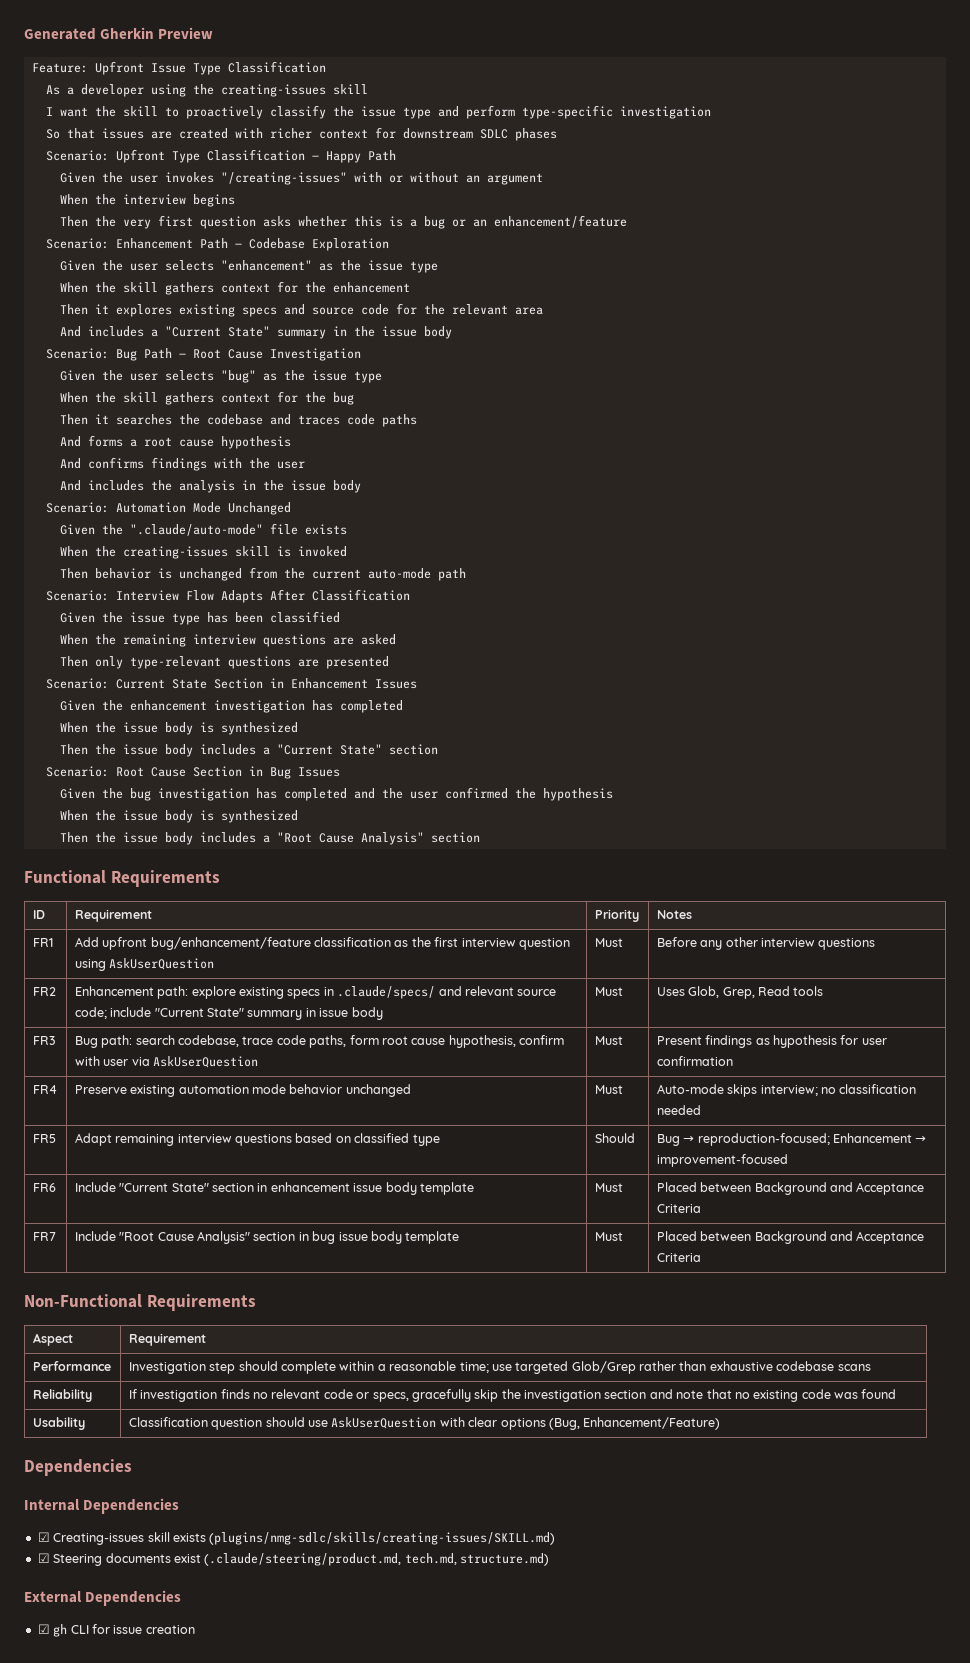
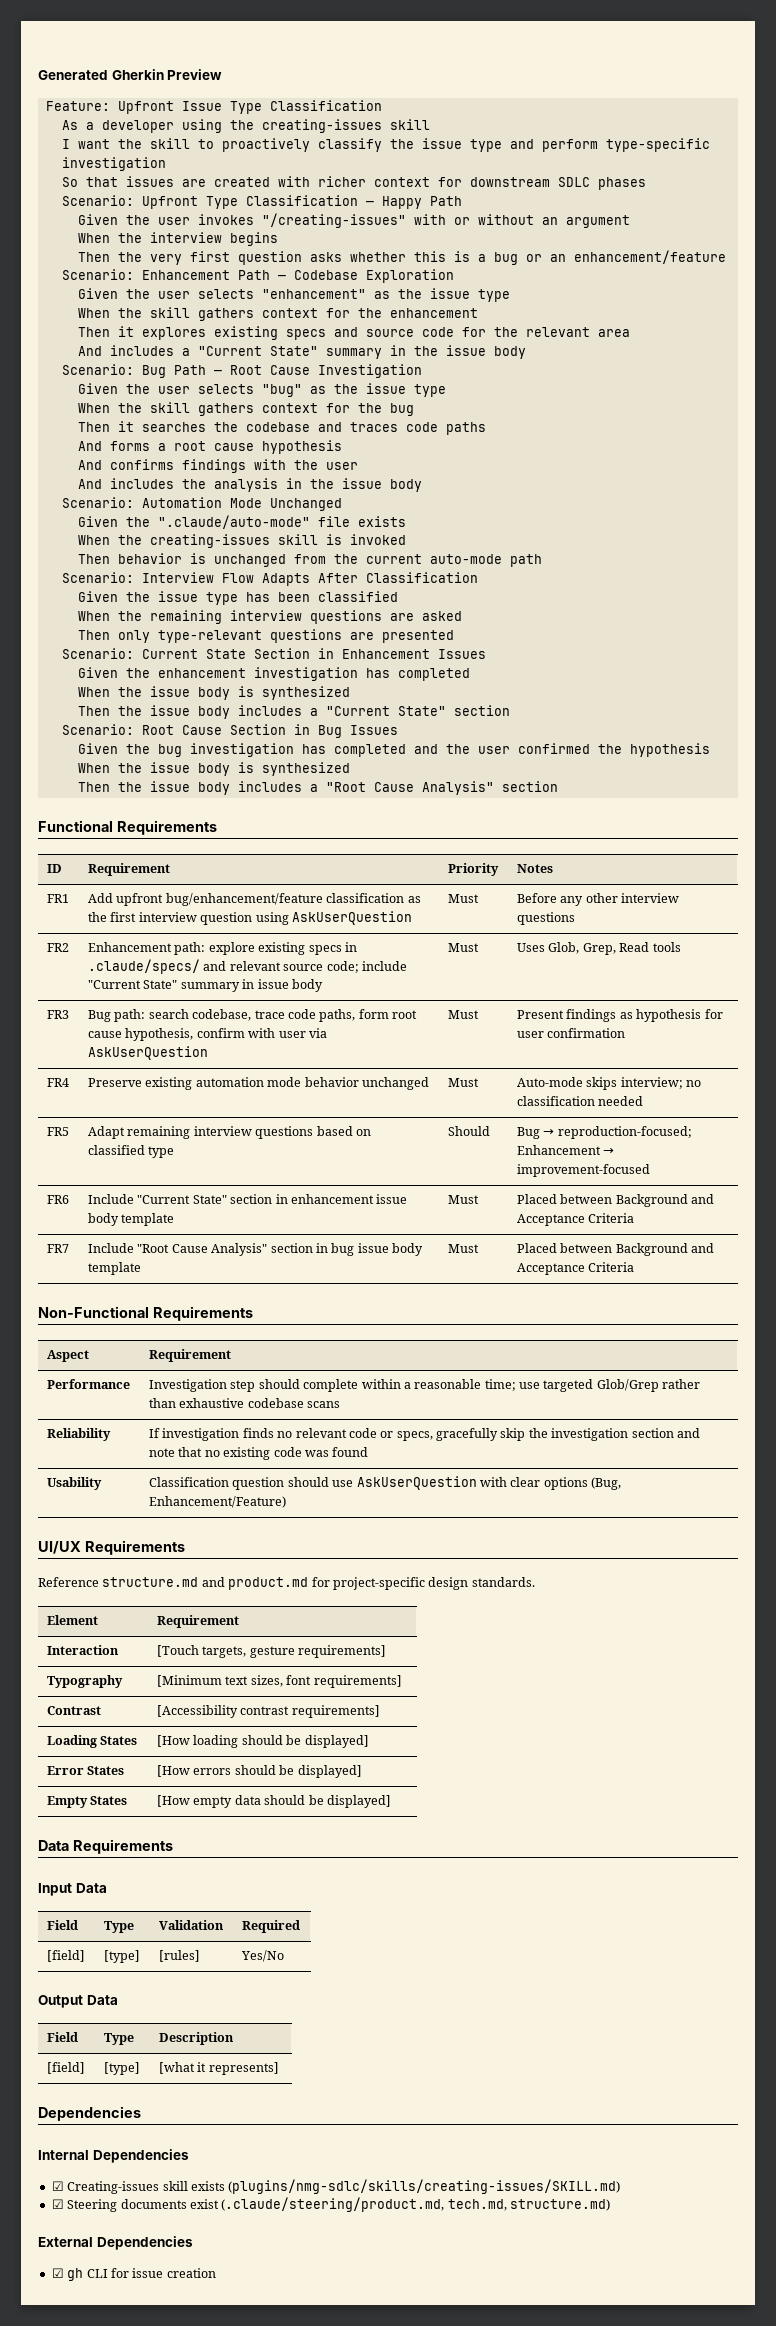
(721, 1423) none -> [38,1540,185,1555] [38,1577,535,1590] [47,1615,99,1625] [157,1615,240,1628] [47,1645,120,1655] [157,1645,387,1658] [47,1675,124,1688] [157,1675,402,1688] [47,1706,102,1715] [157,1705,380,1718] [47,1735,138,1748] [157,1735,369,1748] [47,1766,125,1775] [157,1765,362,1778] [47,1796,128,1808] [157,1795,391,1808] [38,1839,173,1854] [38,1883,107,1896] [47,1920,79,1930] [104,1921,135,1933] [159,1920,225,1930] [242,1920,301,1933] [47,1950,86,1962] [104,1950,141,1963] [159,1950,201,1962] [241,1950,285,1962] [38,1995,118,2008] [47,2032,79,2042] [104,2033,135,2045] [159,2032,235,2045] [47,2062,86,2074] [104,2062,141,2075] [159,2062,279,2075] // UI/UX Requirements // Reference structure.md and product.md for project-specific design standards. // Element | Requirement // Interaction | [Touch targets, gesture requirements] // Typography | [Minimum text sizes, font requirements] // Contrast | [Accessibility contrast requirements] // Loading States | [How loading should be displayed] // Error States | [How errors should be displayed] // Empty States | [How empty data should be displayed] // Data Requirements // Input Data // Field | Type | Validation | Required // [field] | [type] | [rules] | Yes/No // Output Data // Field | Type | Description // [field] | [type] | [what it represents]

